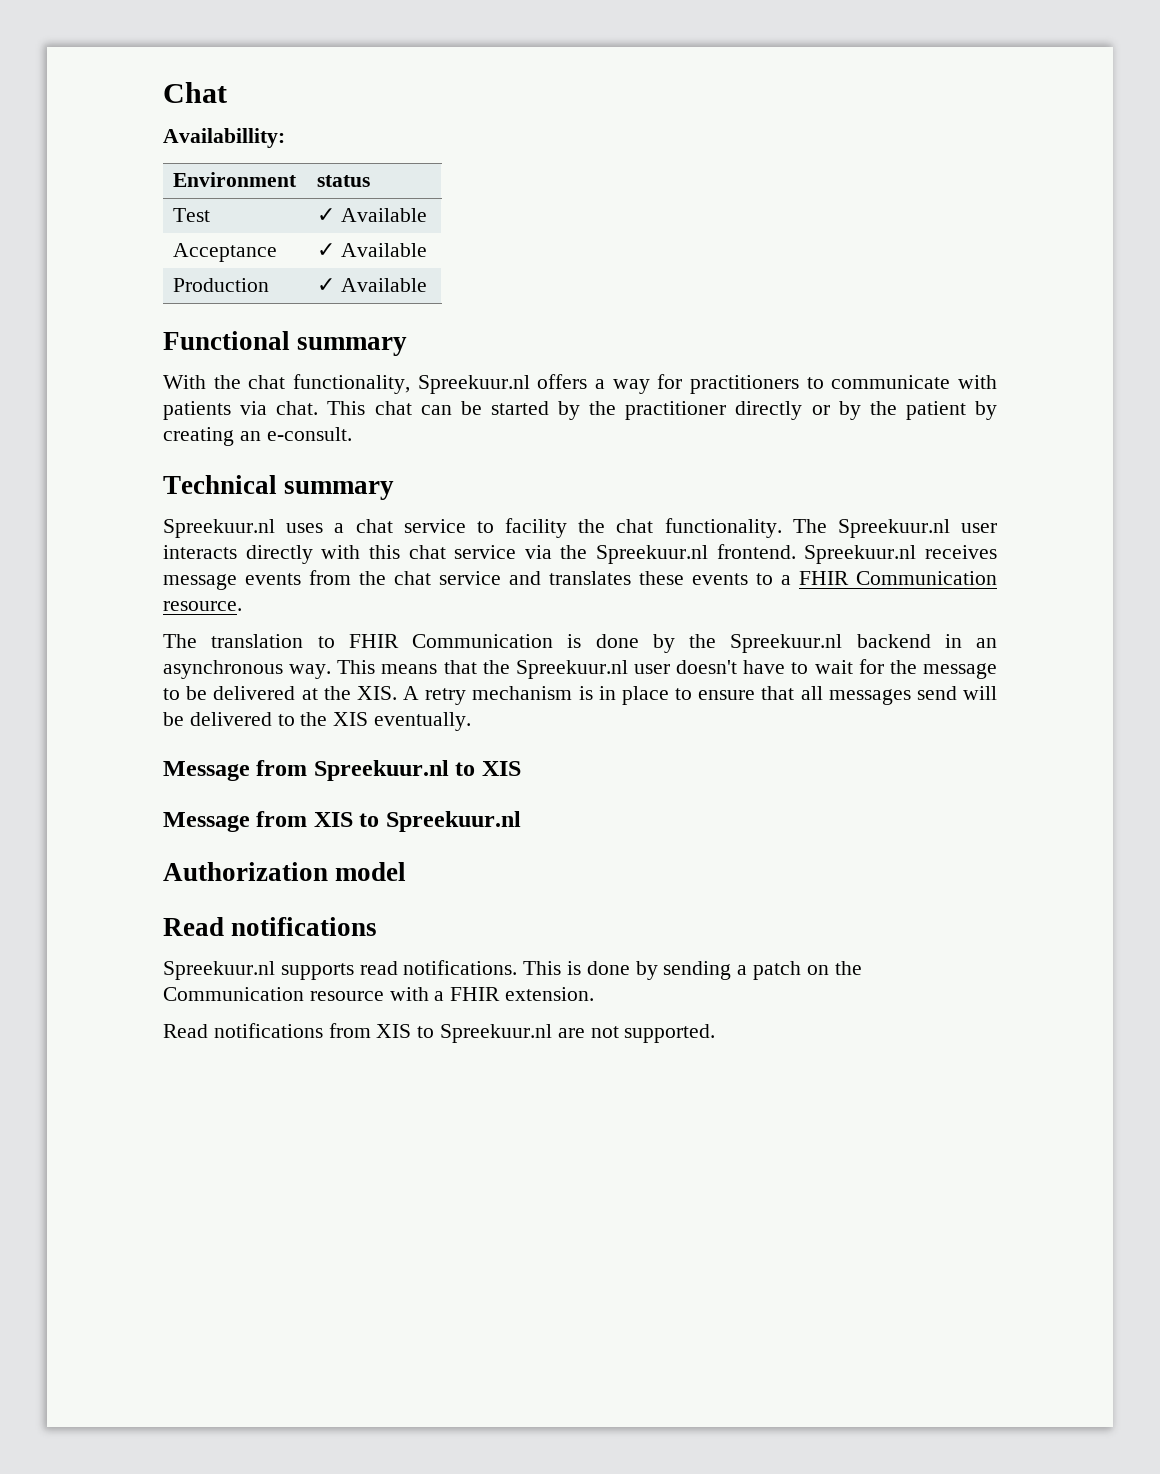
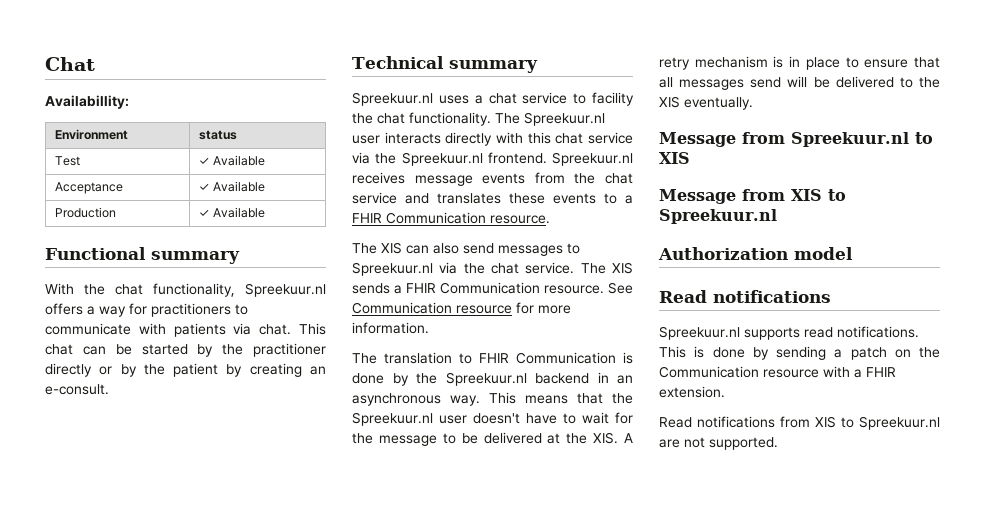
(242, 606) none -> [352,242,580,256] [352,262,633,276] [352,282,633,294] [352,302,571,314] [352,322,429,334] // The XIS can also send messages to Spreekuur.nl via the chat service. The XIS sends a FHIR Communication resource. See Communication resource for more information.

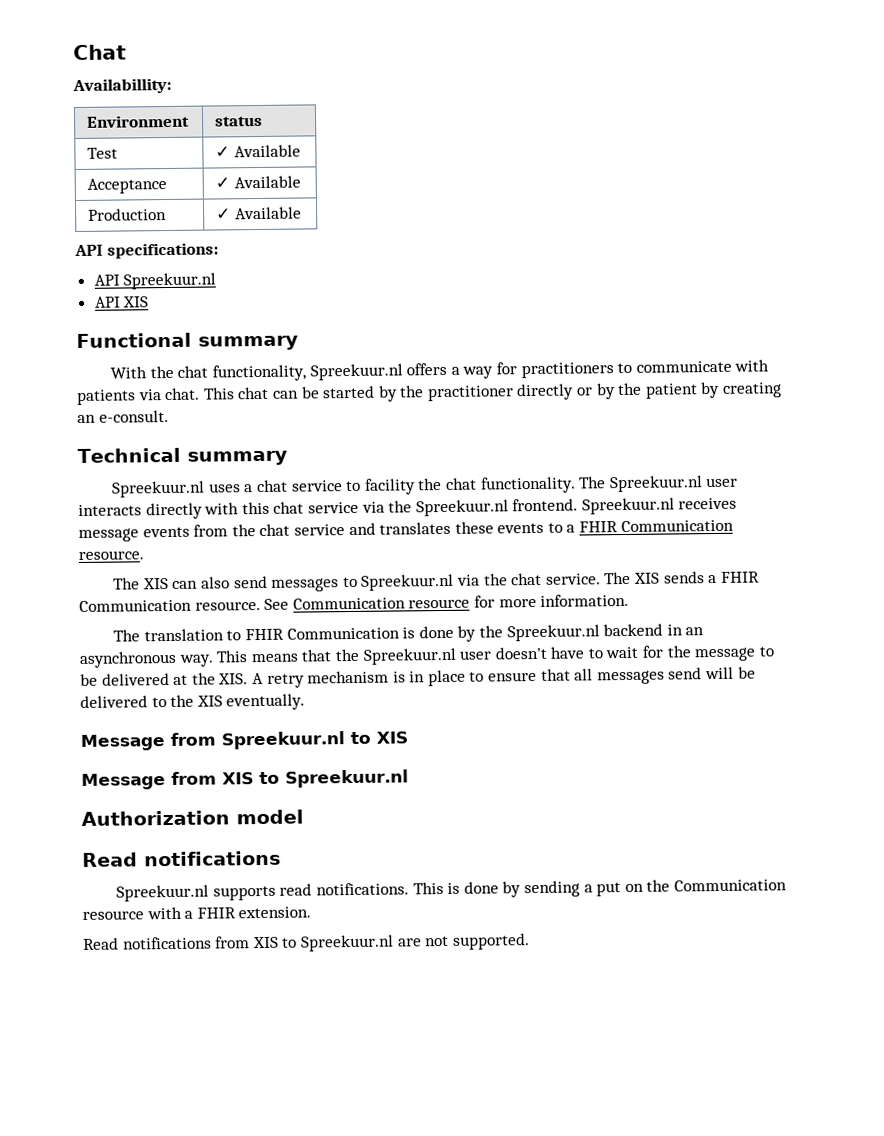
(265, 212) none -> [74,242,219,259] [93,272,217,290] [93,296,150,308] // API specifications: // API Spreekuur.nl // API XIS
[850,347,887,360] patch -> [596,882,622,897] put

